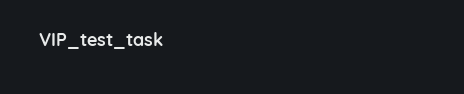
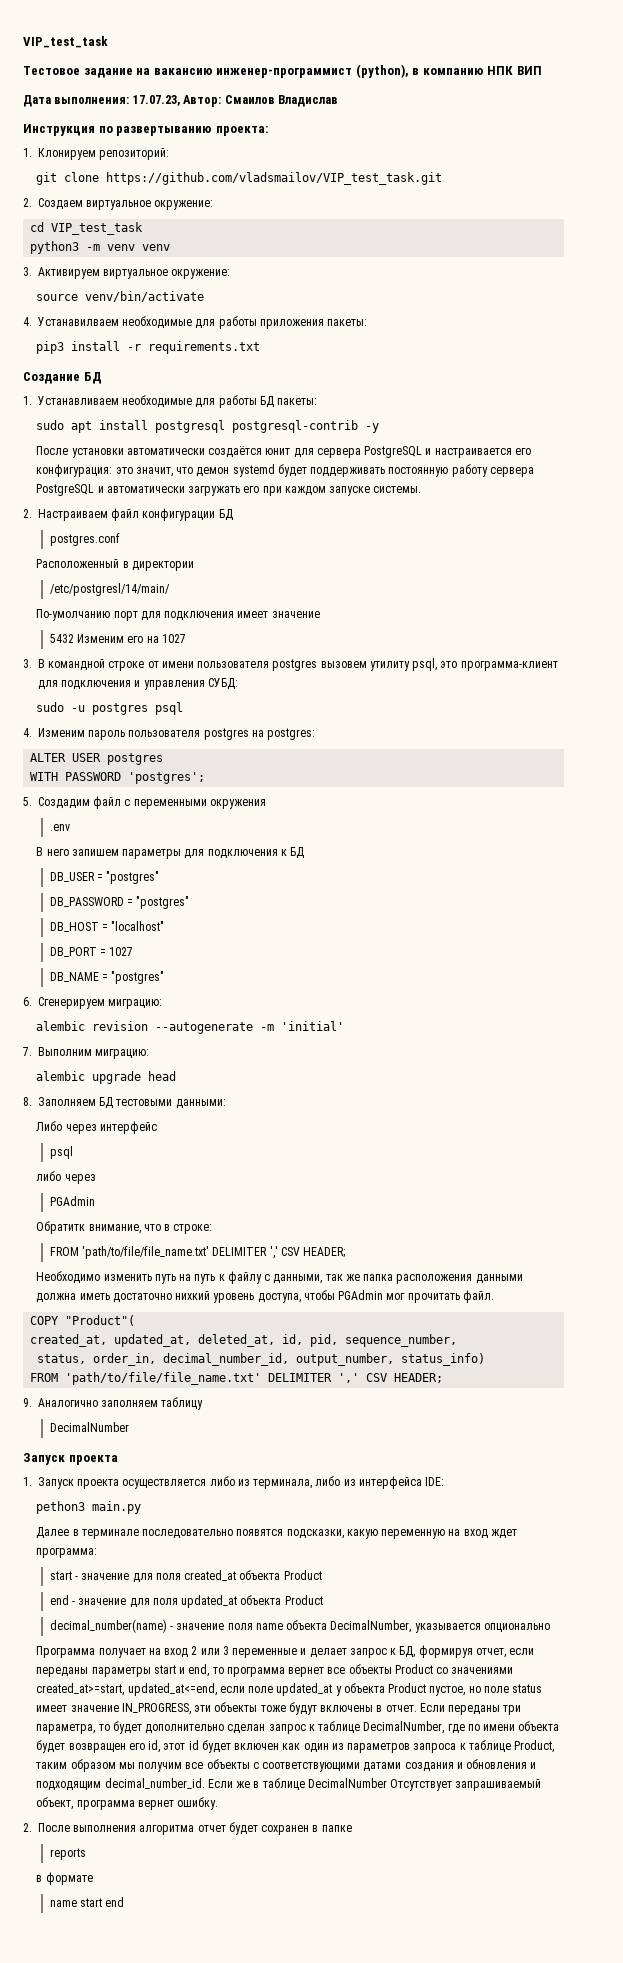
[39,32,163,49] VIP_test_task -> [23,36,108,48] [23,64,542,78] [23,95,338,107] [23,124,268,136] [23,148,170,160] [36,172,443,185] [23,198,214,210] [30,222,144,235] [30,241,171,254] [23,267,231,279] [36,291,205,302] [23,316,368,329] [36,341,261,354] [23,372,102,384] [23,395,318,408] [36,420,380,433] [36,446,531,458] [36,464,534,477] [36,484,422,496] [23,508,233,521] [49,533,120,546] [36,559,194,571] [49,583,170,596] [36,609,320,621] [49,634,186,643] [23,658,558,671] [38,678,238,690] [36,702,184,715] [23,728,316,740] [30,753,164,765] [30,772,206,784] [23,796,266,809] [49,824,70,831] [36,847,305,859] [49,871,160,884] [49,896,190,909] [49,921,165,932] [49,947,134,957] [49,971,165,984] [23,997,163,1009] [36,1021,345,1034] [23,1047,150,1059] [36,1071,177,1084] [23,1097,226,1109] [36,1121,157,1134] [49,1146,73,1159] [36,1171,96,1184] [49,1196,95,1206] [36,1221,213,1234] [49,1246,346,1259] [36,1271,523,1284] [36,1290,494,1303] [30,1315,136,1326] [30,1334,458,1347] [37,1353,486,1366] [30,1372,444,1385] [23,1397,204,1410] [49,1422,129,1432] [23,1453,118,1465] [23,1476,445,1489] [36,1501,142,1514] [36,1527,517,1539] [36,1548,98,1558] [49,1570,322,1583] [49,1595,323,1608] [49,1619,550,1633] [36,1645,535,1658] [36,1664,514,1677] [36,1683,543,1696] [36,1702,522,1715] [36,1721,560,1734] [36,1740,555,1753] [36,1759,537,1772] [36,1778,542,1791] [36,1797,219,1810] [23,1822,352,1835] [49,1848,86,1860] [36,1872,93,1885] [49,1897,125,1907] VIP_test_task // Тестовое задание на вакансию инженер-программист (python), в компанию НПК ВИП // Дата выполнения: 17.07.23, Автор: Смаилов Владислав // Инструкция по развертыванию проекта: // 1. Клонируем репозиторий: // git clone https://github.com/vladsmailov/VIP_test_task.git // 2. Создаем виртуальное окружение: // cd VIP_test_task // python3 -m venv venv // 3. Активируем виртуальное окружение: // source venv/bin/activate // 4. Устанавилваем необходимые для работы приложения пакеты: // pip3 install -r requirements.txt // Создание БД // 1. Устанавливаем необходимые для работы БД пакеты: // sudo apt install postgresql postgresql-contrib -y // После установки автоматически создаётся юнит для сервера PostgreSQL и настраивается его конфигурация: это значит, что демон systemd будет поддерживать постоянную работу сервера PostgreSQL и автоматически загружать его при каждом запуске системы. // 2. Настраиваем файл конфигурации БД // postgres.conf // Расположенный в директории // /etc/postgresl/14/main/ // По-умолчанию порт для подключения имеет значение // 5432 Изменим его на 1027 // 3. В командной строке от имени пользователя postgres вызовем утилиту psql, это программа-клиент для подключения и управления СУБД: // sudo -u postgres psql // 4. Изменим пароль пользователя postgres на postgres: // ALTER USER postgres // WITH PASSWORD 'postgres'; // 5. Создадим файл с переменными окружения // .env // В него запишем параметры для подключения к БД // DB_USER = "postgres" // DB_PASSWORD = "postgres" // DB_HOST = "localhost" // DB_PORT = 1027 // DB_NAME = "postgres" // 6. Сгенерируем миграцию: // alembic revision --autogenerate -m 'initial' // 7. Выполним миграцию: // alembic upgrade head // 8. Заполняем БД тестовыми данными: // Либо через интерфейс // psql // либо через // PGAdmin // Обратитк внимание, что в строке: // FROM 'path/to/file/file_name.txt' DELIMITER ',' CSV HEADER; // Необходимо изменить путь на путь к файлу с данными, так же папка расположения данными должна иметь достаточно нихкий уровень доступа, чтобы PGAdmin мог прочитать файл. // COPY "Product"( // created_at, updated_at, deleted_at, id, pid, sequence_number, // status, order_in, decimal_number_id, output_number, status_info) // FROM 'path/to/file/file_name.txt' DELIMITER ',' CSV HEADER; // 9. Аналогично заполняем таблицу // DecimalNumber // Запуск проекта // 1. Запуск проекта осуществляется либо из терминала, либо из интерфейса IDE: // pethon3 main.py // Далее в терминале последовательно появятся подсказки, какую переменную на вход ждет программа: // start - значение для поля created_at объекта Product // end - значение для поля updated_at объекта Product // decimal_number(name) - значение поля name объекта DecimalNumber, указывается опционально // Программа получает на вход 2 или 3 переменные и делает запрос к БД, формируя отчет, если переданы параметры start и end, то программа вернет все объекты Product со значениями created_at>=start, updated_at<=end, если поле updated_at у объекта Product пустое, но поле status имеет значение IN_PROGRESS, эти объекты тоже будут включены в отчет. Если переданы три параметра, то будет дополнительно сделан запрос к таблице DecimalNumber, где по имени объекта будет возвращен его id, этот id будет включен как один из параметров запроса к таблице Product, таким образом мы получим все объекты с соответствующими датами создания и обновления и подходящим decimal_number_id. Если же в таблице DecimalNumber Отсутствует запрашиваемый объект, программа вернет ошибку. // 2. После выполнения алгоритма отчет будет сохранен в папке // reports // в формате // name start end

